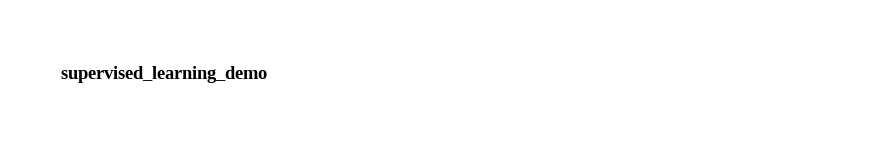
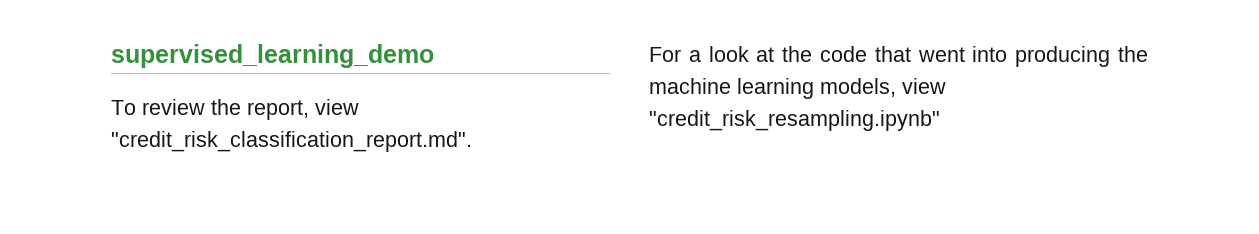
(267, 74) none -> [111,99,359,120] [111,131,472,152] [649,46,1148,67] [649,78,946,99] [649,110,940,131] // To review the report, view "credit_risk_classification_report.md". // For a look at the code that went into producing the machine learning models, view "credit_risk_resampling.ipynb"

